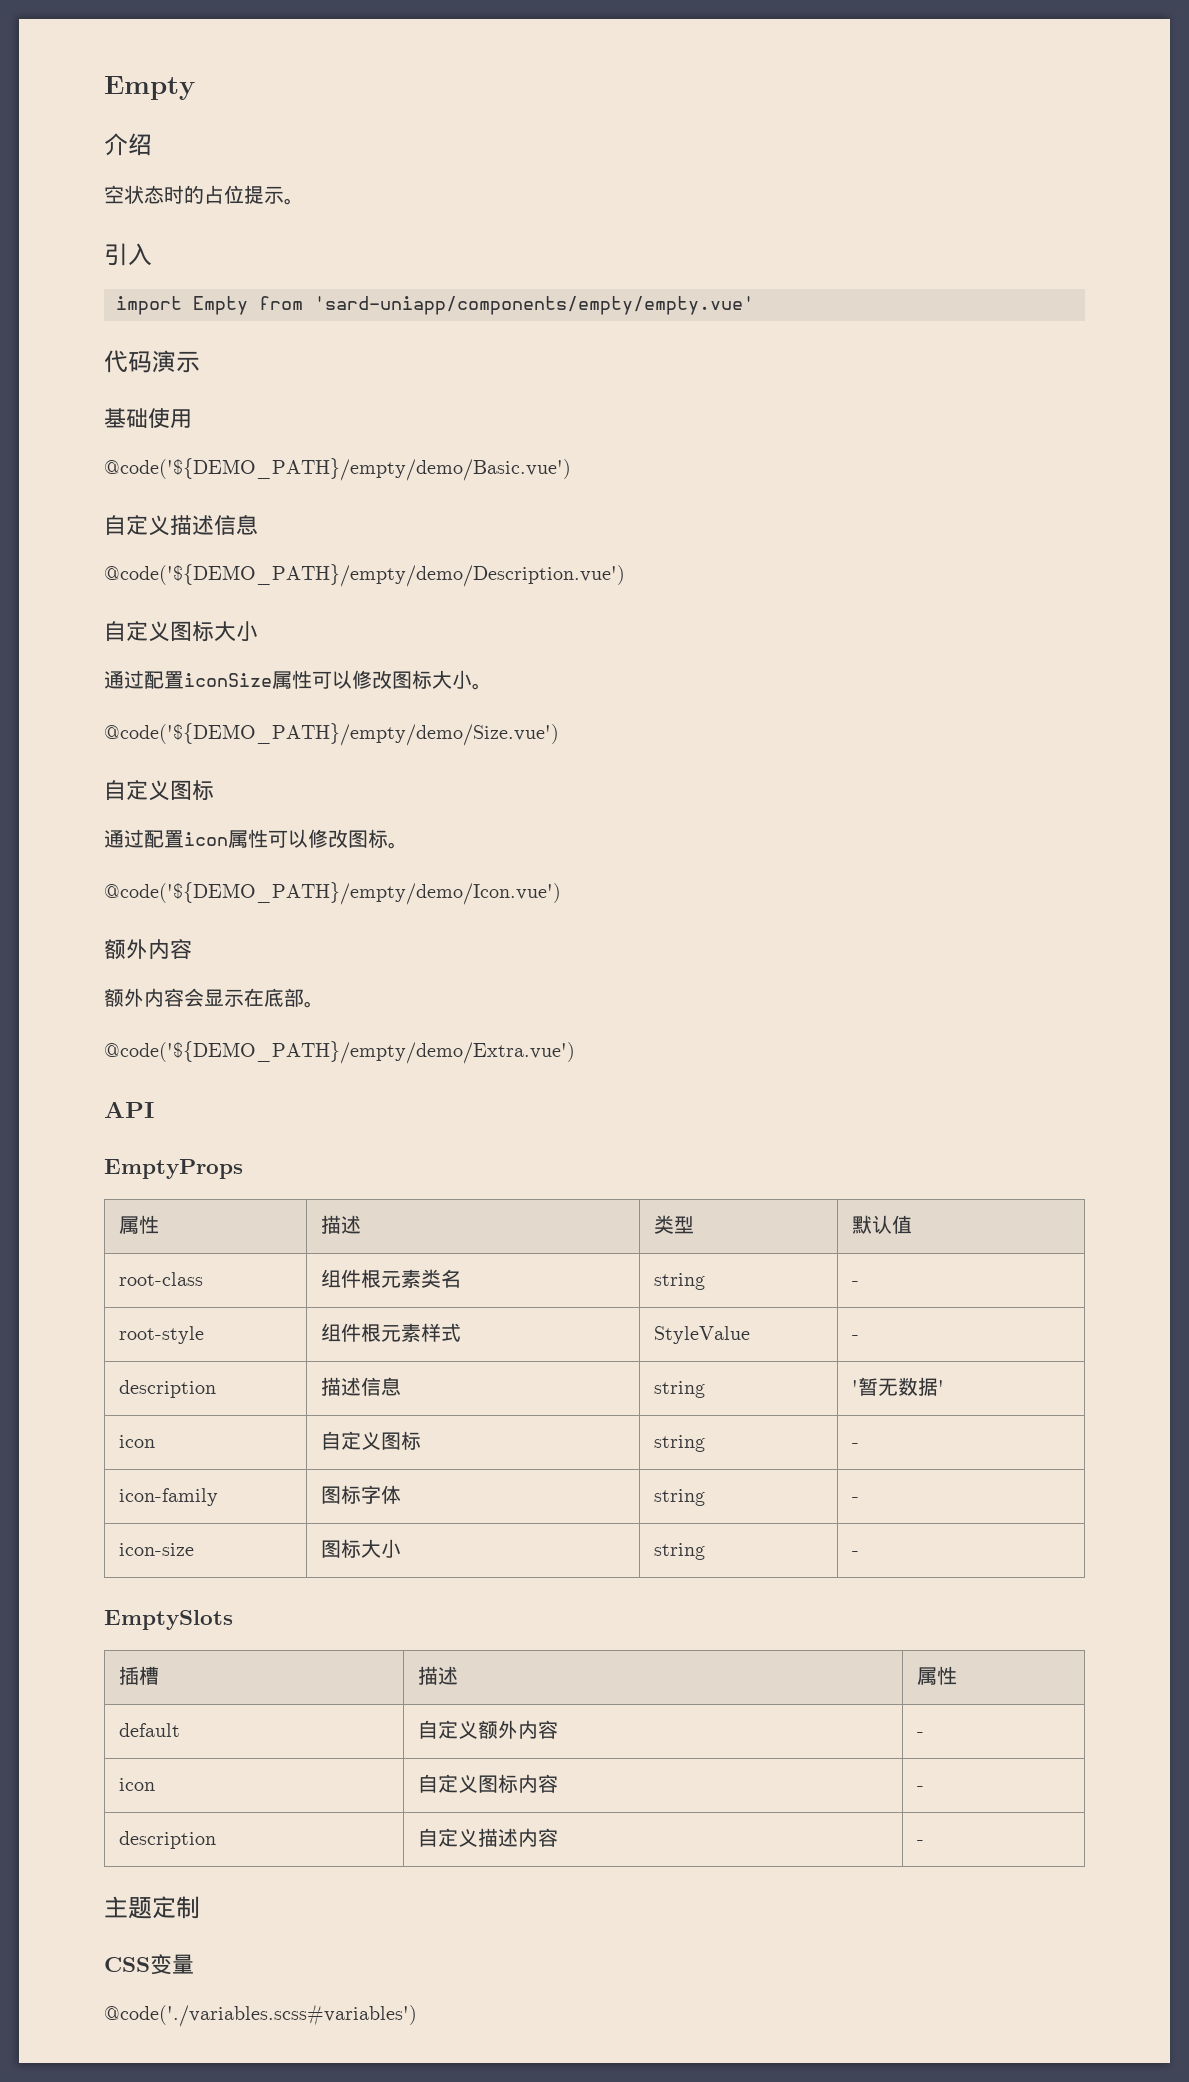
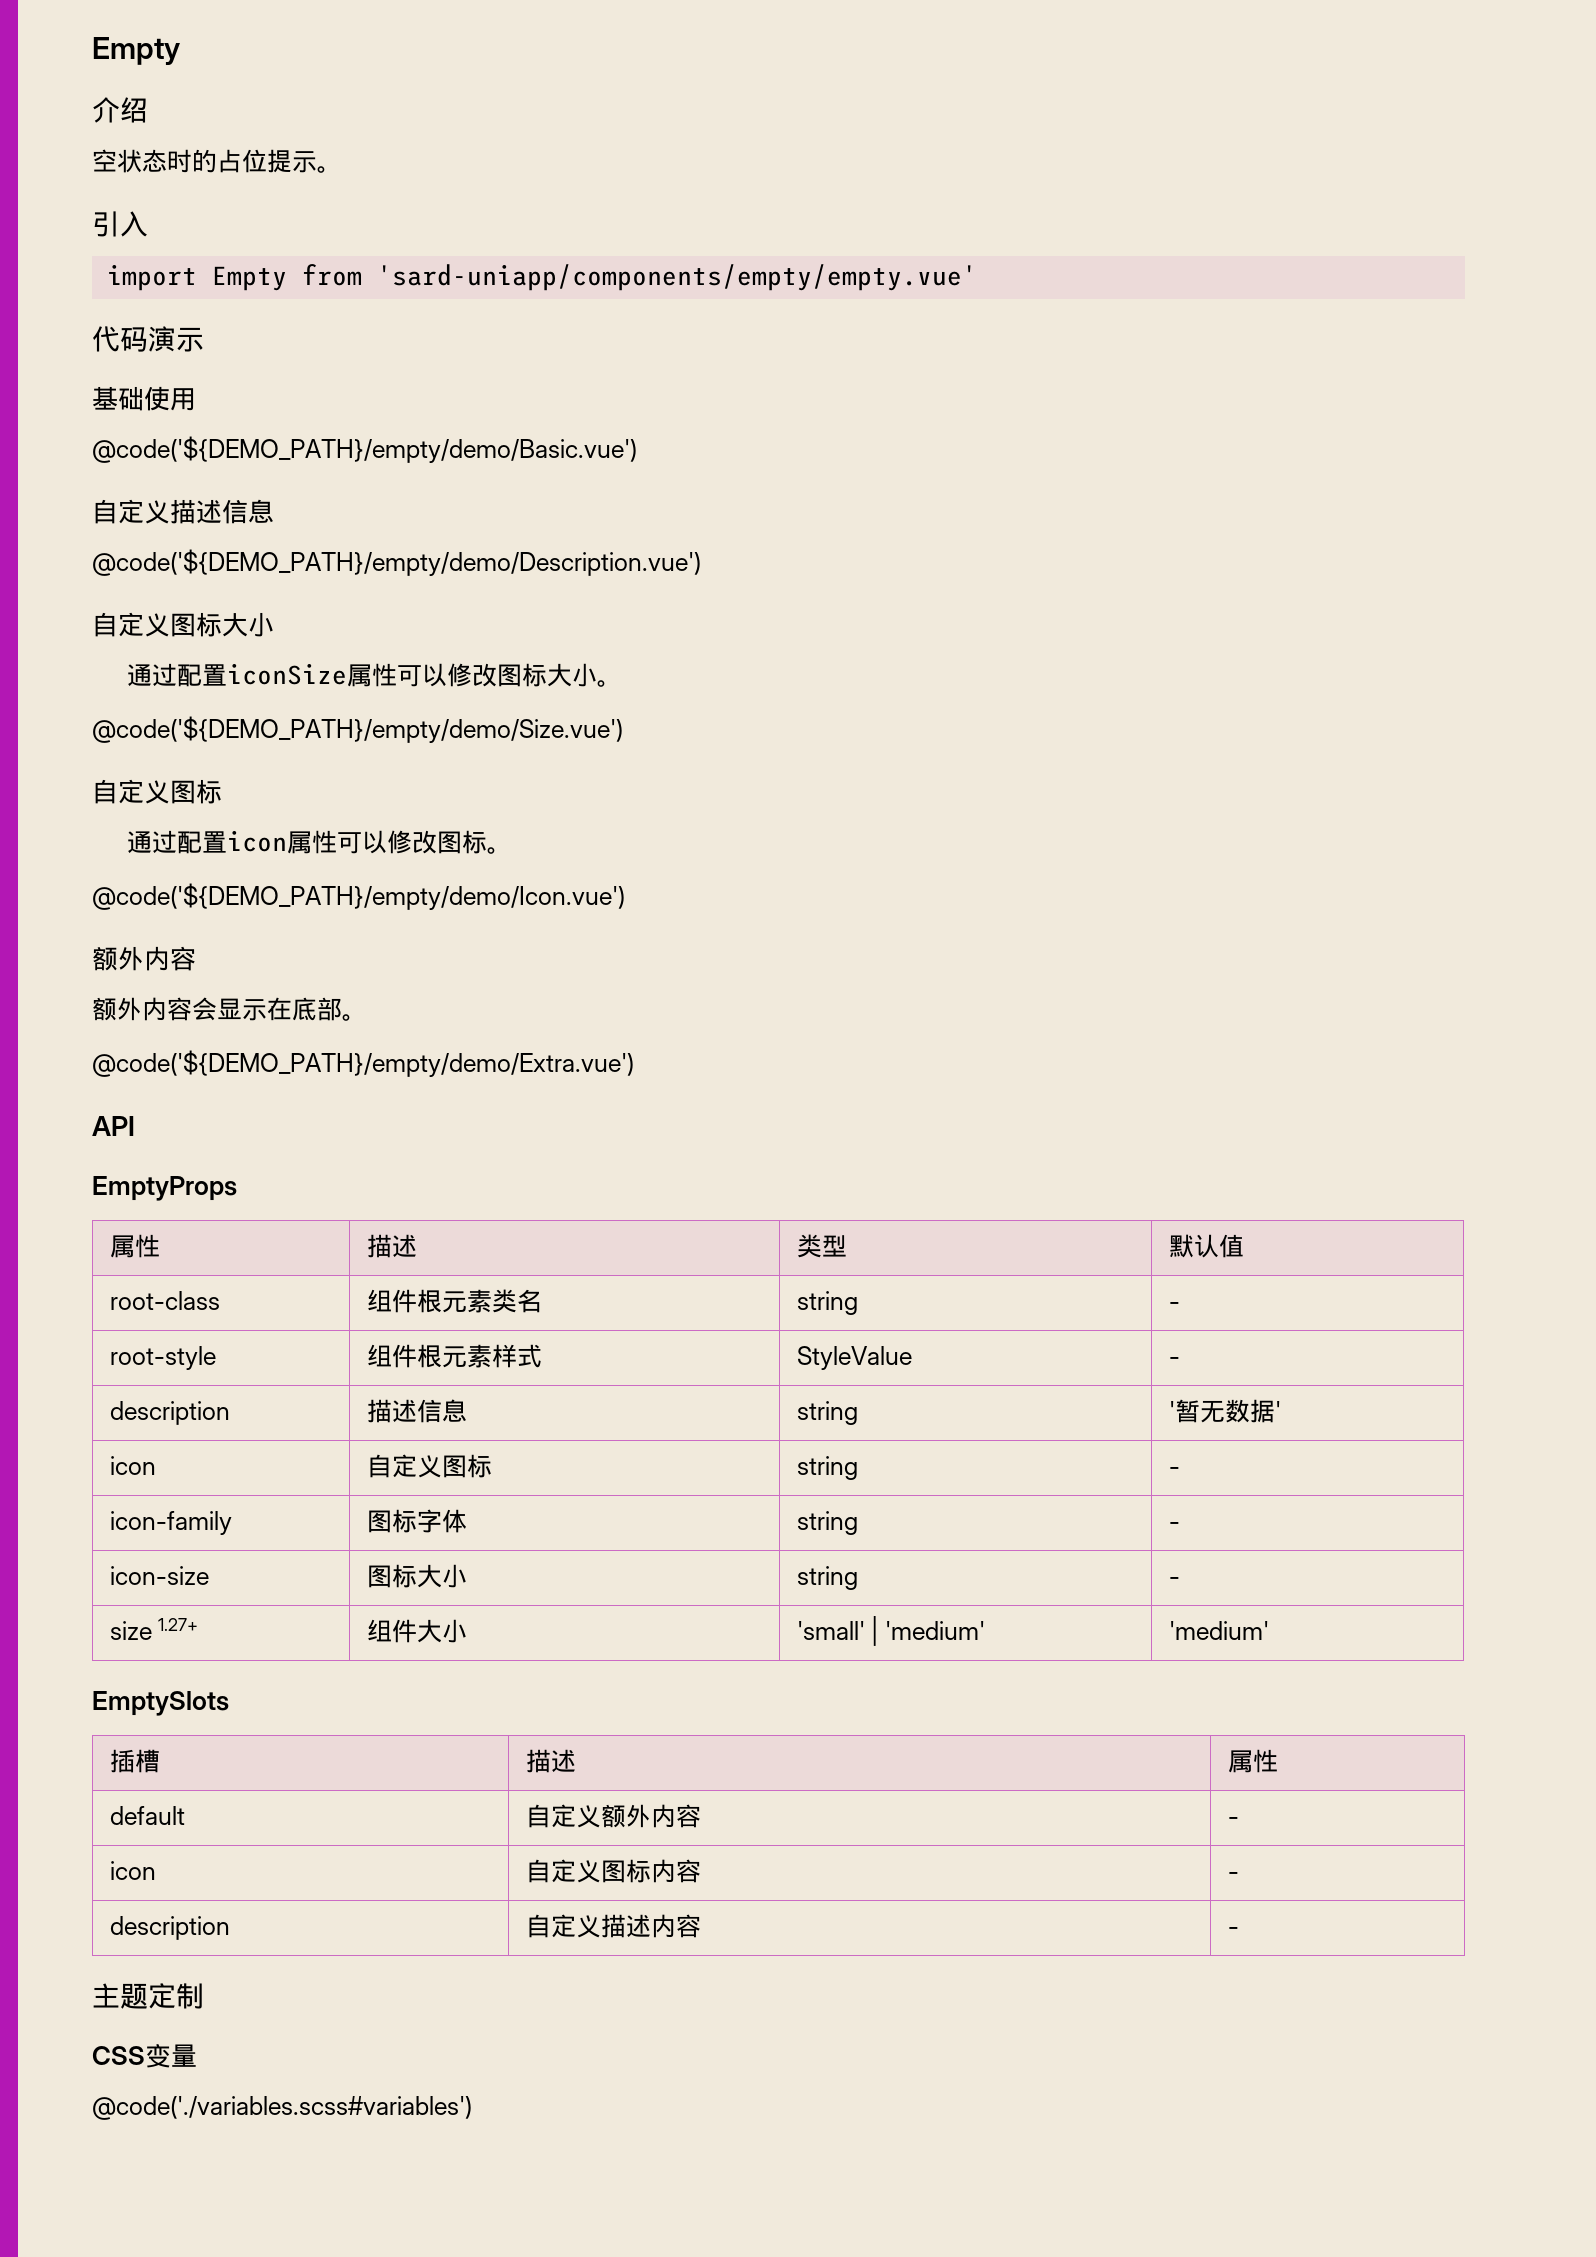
(859, 1553) none -> [109,1618,199,1640] [366,1619,467,1643] [796,1616,986,1646] [1168,1621,1269,1640] // size 1.27+ | 组件大小 | 'small' | 'medium' | 'medium'

